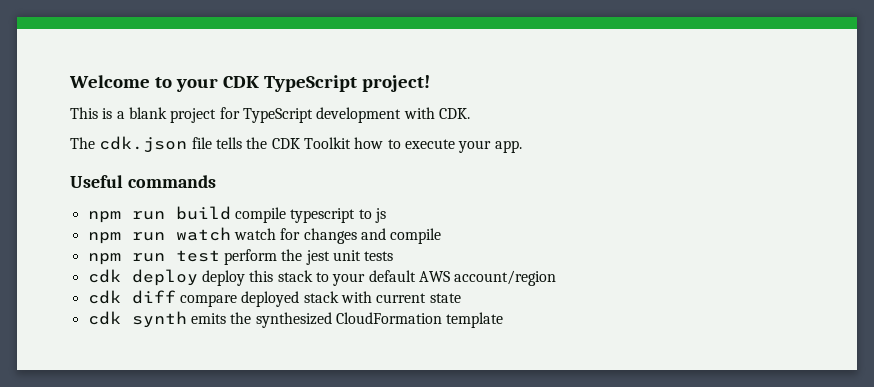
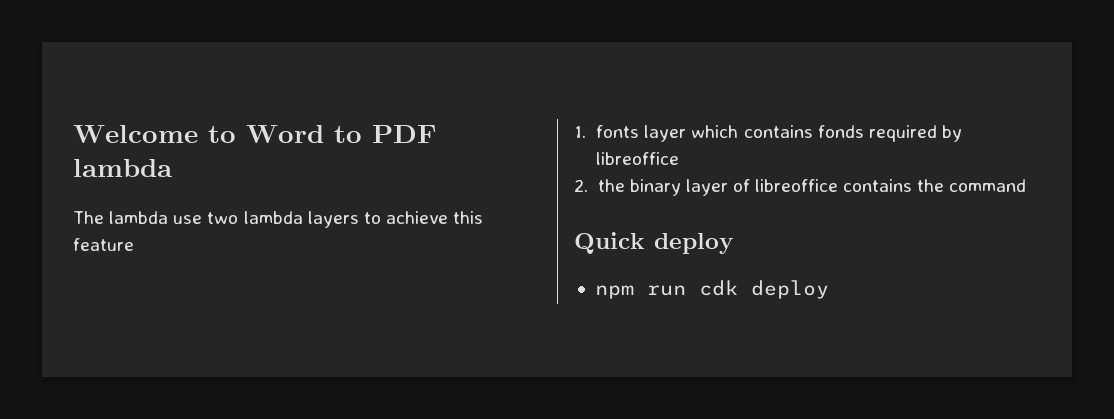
[175,75,430,92] [70,107,470,123] [70,136,522,153] [70,175,216,188] [87,206,386,223] [87,227,442,244] [87,249,394,265] [87,269,557,286] [87,290,461,307] [87,311,504,328] your CDK TypeScript project! // This is a blank project for TypeScript development with CDK. // The cdk.json file tells the CDK Toolkit how to execute your app. // Useful commands // npm run build compile typescript to js // npm run watch watch for changes and compile // npm run test perform the jest unit tests // cdk deploy deploy this stack to your default AWS account/region // cdk diff compare deployed stack with current state // cdk synth emits the synthesized CloudFormation template -> [246,125,437,143] [73,159,173,177] [73,211,484,228] [73,238,134,251] [574,125,962,142] [596,152,680,165] [574,179,1027,196] [574,232,734,254] [594,280,829,299] Word to PDF lambda // The lambda use two lambda layers to achieve this feature // 1. fonts layer which contains fonds required by libreoffice // 2. the binary layer of libreoffice contains the command // Quick deploy // npm run cdk deploy

